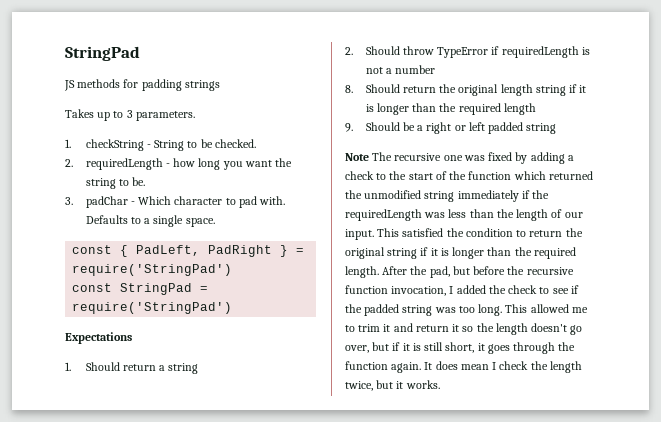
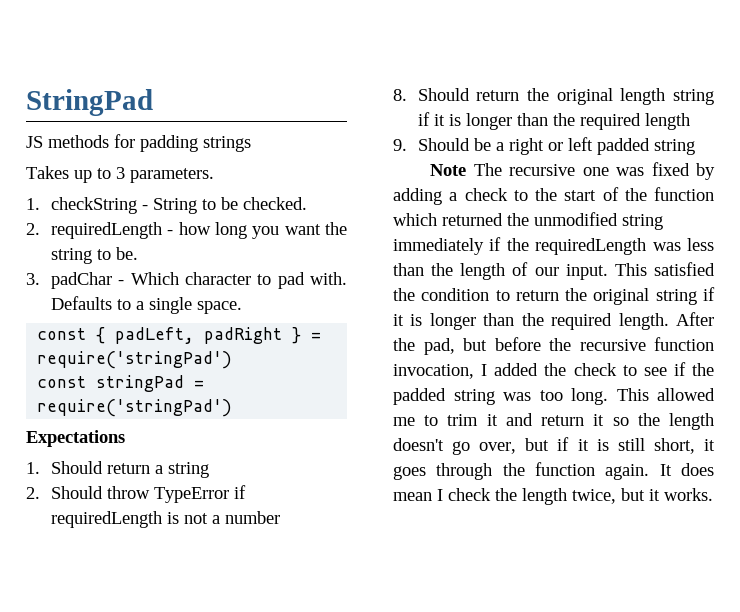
[136,245,273,257] PadLeft, PadRight -> [115,327,283,344] padLeft, padRight
[72,264,233,276] [72,283,209,295] [72,302,233,314] require('StringPad') // const StringPad = require('StringPad') -> [37,351,233,369] [37,375,205,392] [37,399,233,417] require('stringPad') // const stringPad = require('stringPad')

